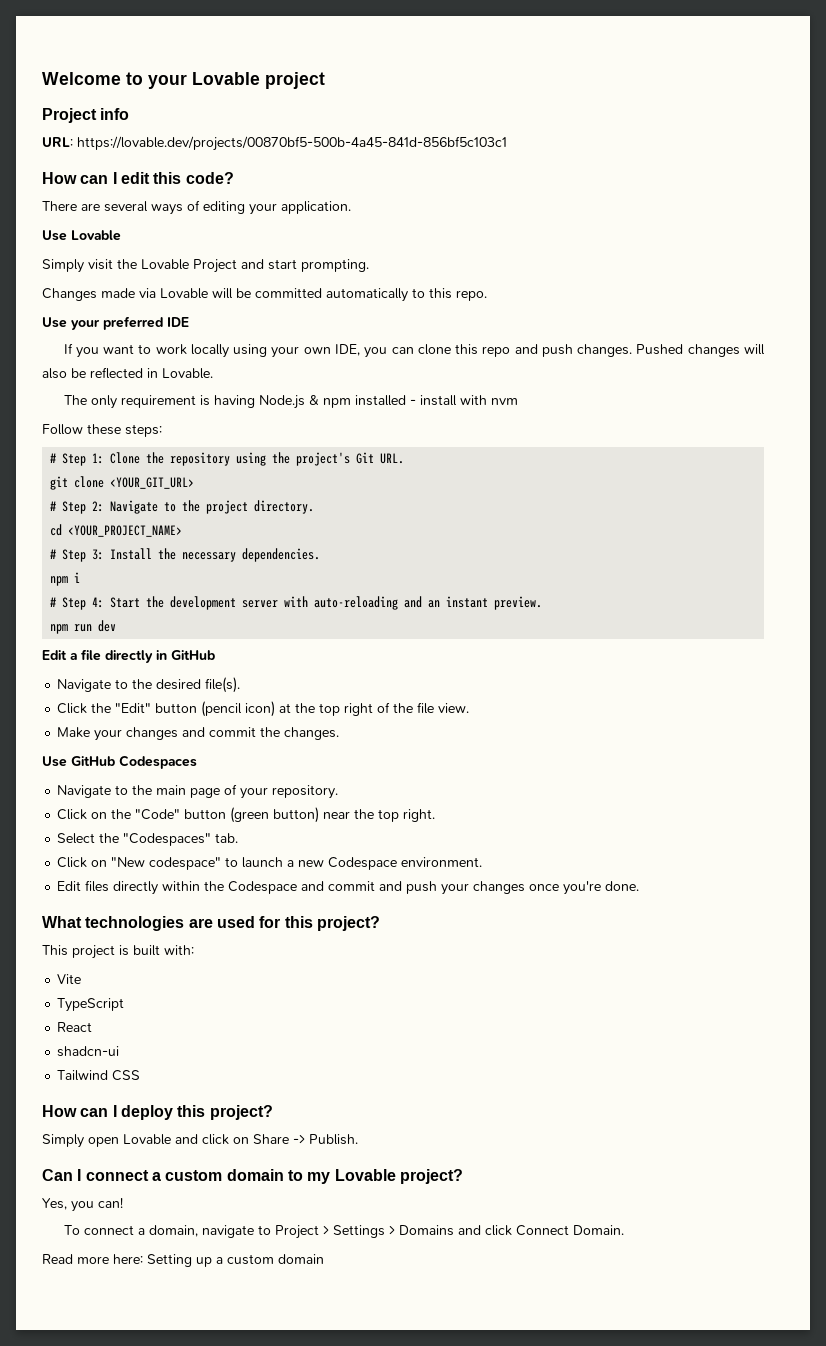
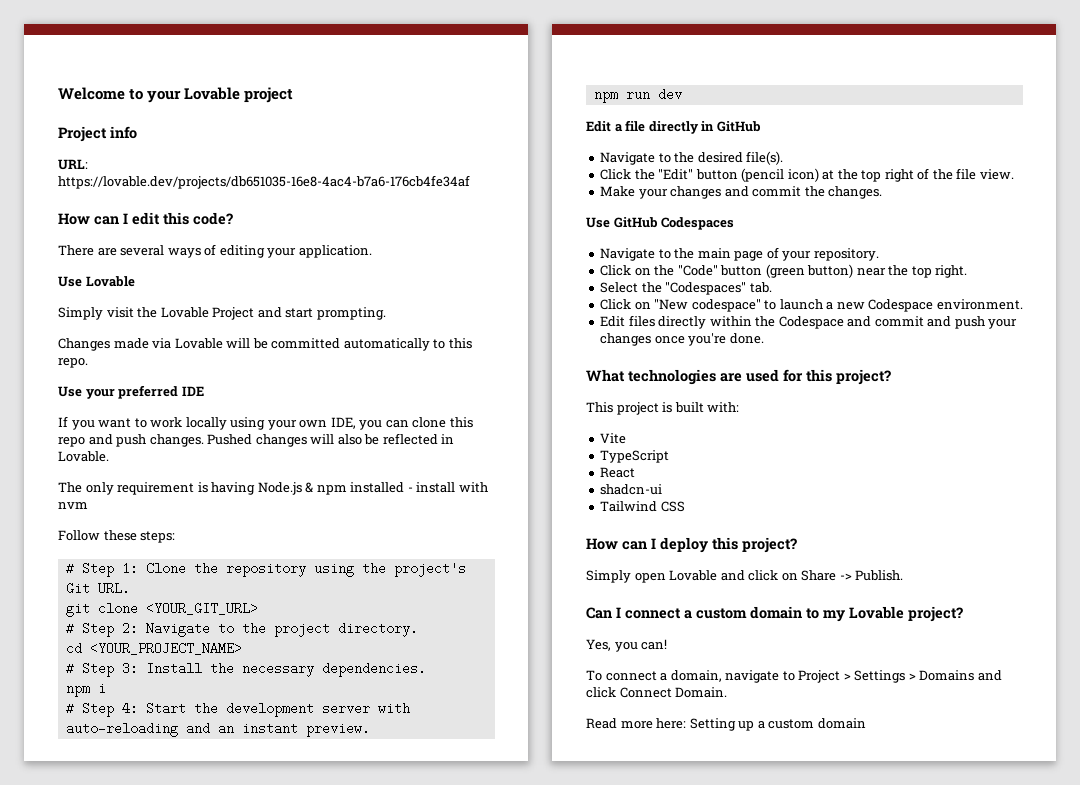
[77,136,507,151] https://lovable.dev/projects/00870bf5-500b-4a45-841d-856bf5c103c1 -> [58,175,470,189] https://lovable.dev/projects/db651035-16e8-4ac4-b7a6-176cb4fe34af

